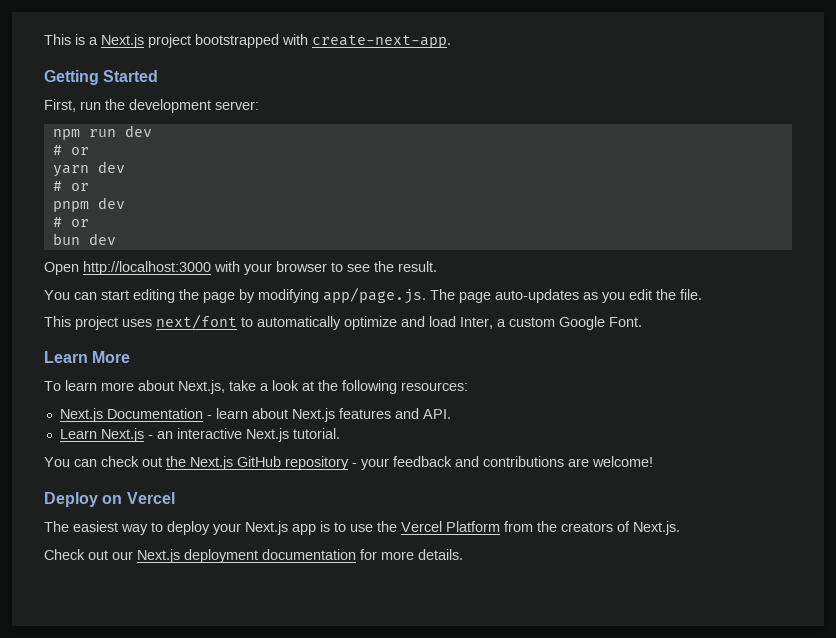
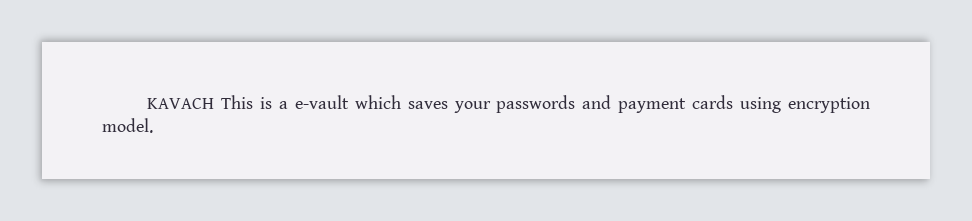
(44, 39) none -> [147,98,215,109] KAVACH
[101,34,451,48] [44,70,159,85] [44,99,259,113] [52,125,152,140] [52,145,89,155] [52,161,125,177] [52,181,89,191] [52,197,125,212] [52,217,89,227] [52,233,116,245] [44,261,437,275] [44,287,702,304] [44,314,642,330] [44,351,131,363] [44,380,468,394] [59,408,451,422] [59,428,340,442] [44,456,653,470] [44,492,175,507] [44,521,680,535] [44,549,463,563] Next.js project bootstrapped with create-next-app. // Getting Started // First, run the development server: // npm run dev // # or // yarn dev // # or // pnpm dev // # or // bun dev // Open http://localhost:3000 with your browser to see the result. // You can start editing the page by modifying app/page.js. The page auto-updates as you edit the file. // This project uses next/font to automatically optimize and load Inter, a custom Google Font. // Learn More // To learn more about Next.js, take a look at the following resources: // Next.js Documentation - learn about Next.js features and API. // Learn Next.js - an interactive Next.js tutorial. // You can check out the Next.js GitHub repository - your feedback and contributions are welcome! // Deploy on Vercel // The easiest way to deploy your Next.js app is to use the Vercel Platform from the creators of Next.js. // Check out our Next.js deployment documentation for more details. -> [294,95,871,113] [102,118,153,133] e-vault which saves your passwords and payment cards using encryption model.

